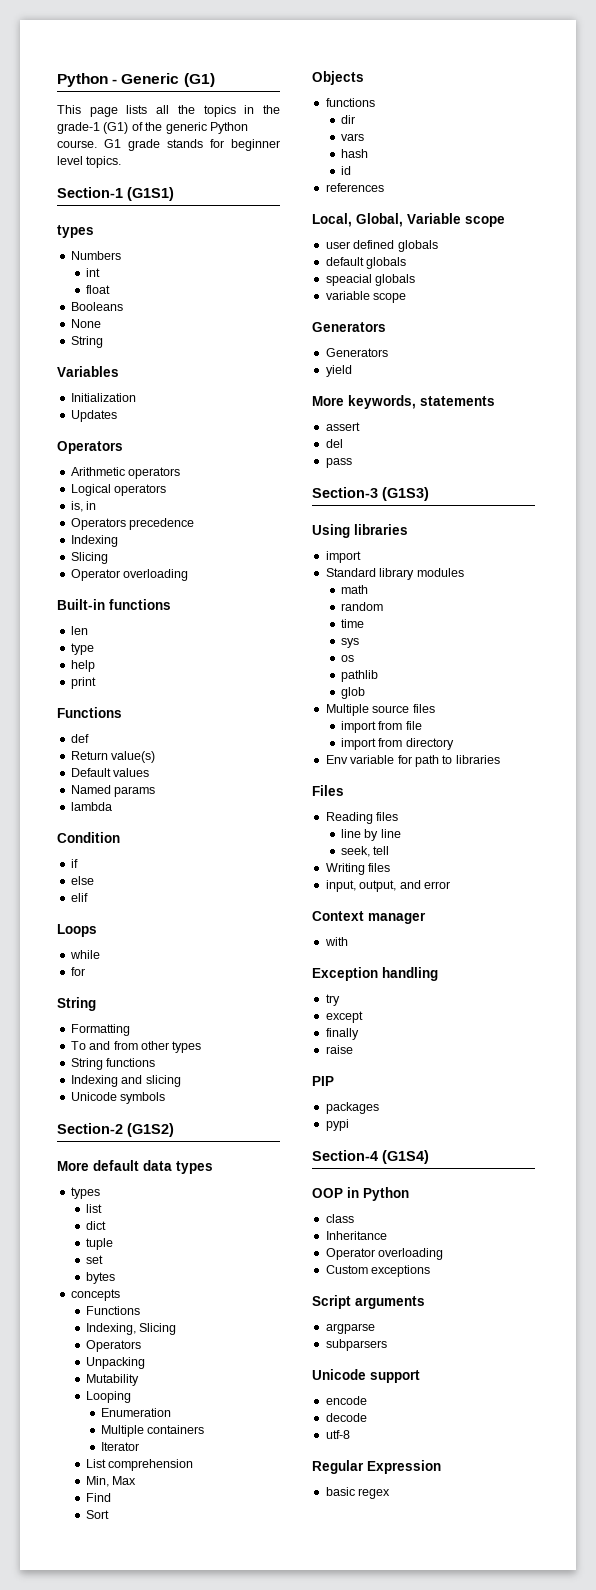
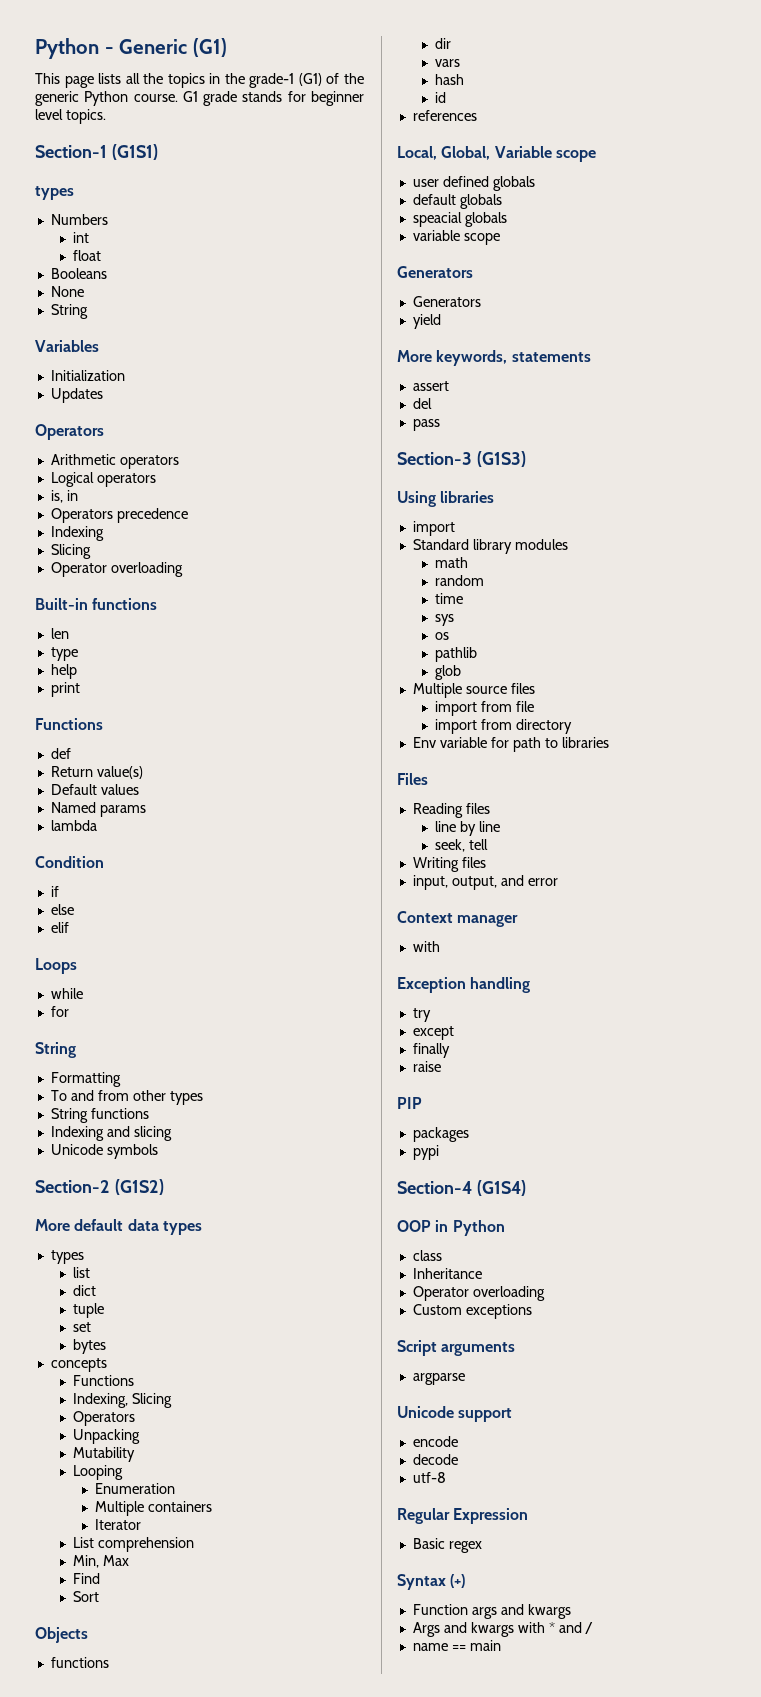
[325,1339,387,1351] // subparsers -> (465, 1379) none
[325,1487,355,1496] basic -> [412,1538,445,1549] Basic
(391, 1493) none -> [397,1574,466,1590] [412,1604,571,1619] [412,1622,594,1637] [412,1640,501,1651] // Syntax (+) // Function args and kwargs // Args and kwargs with * and / // name == main

